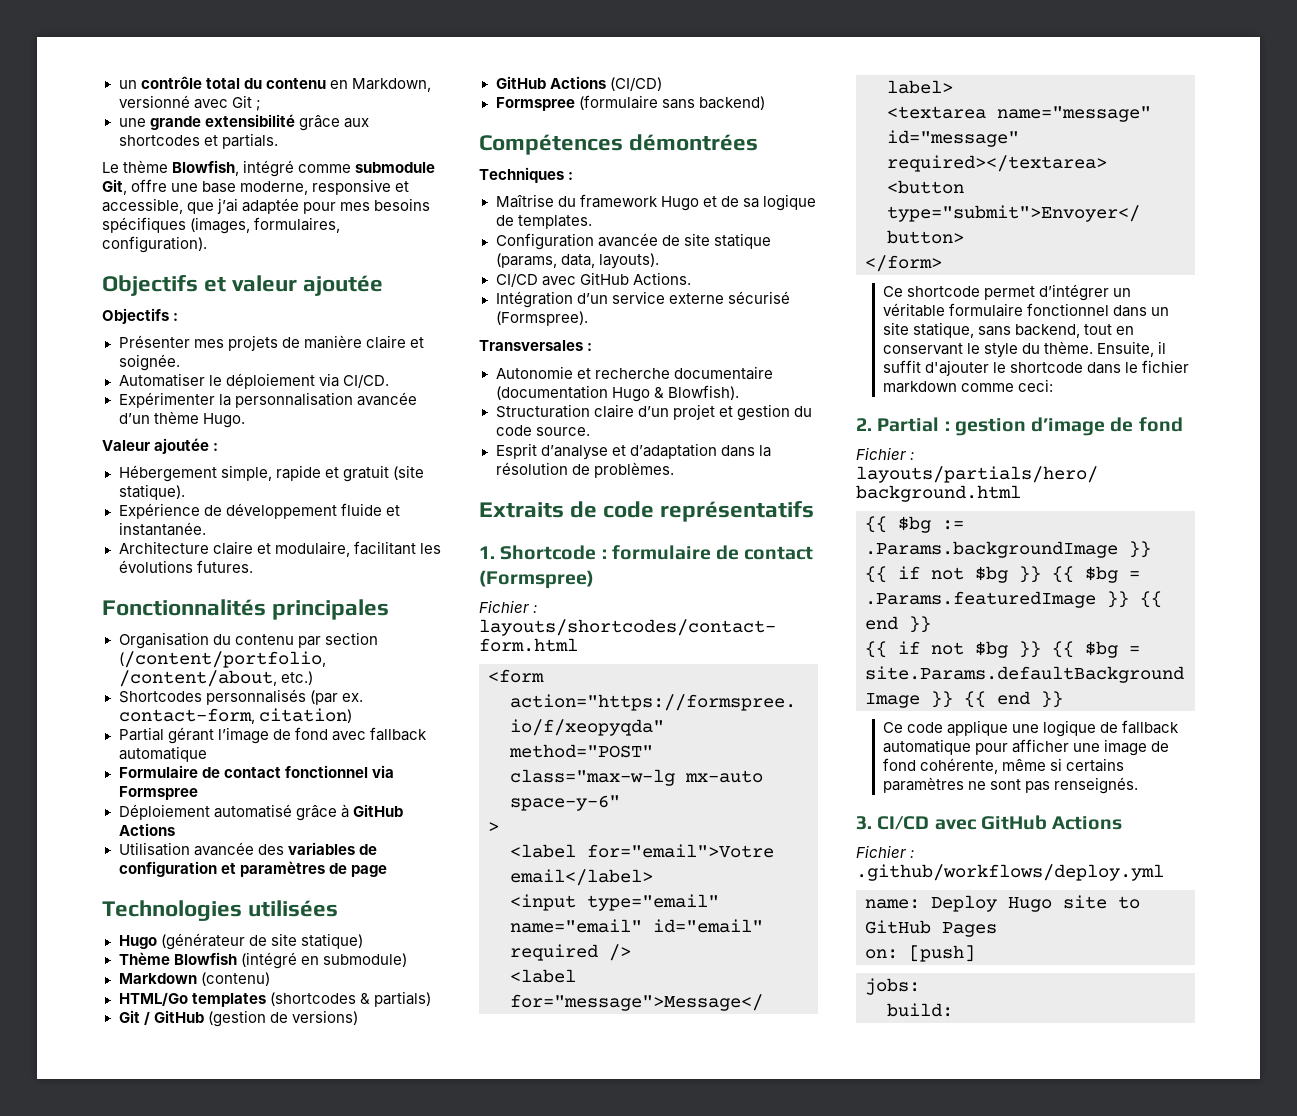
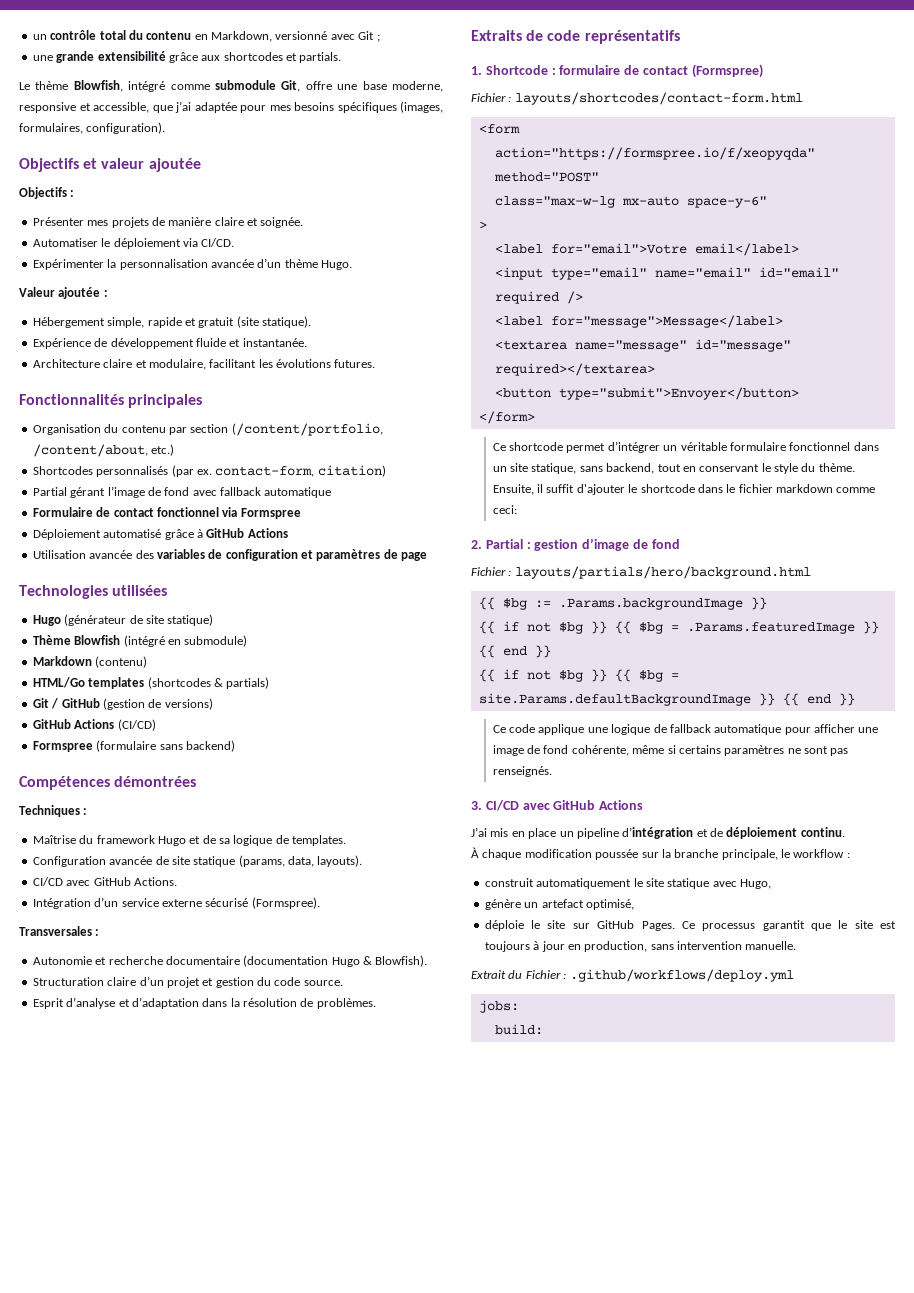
[856,845,915,858] [856,864,1164,881] [865,895,1140,912] [865,920,997,937] [865,945,975,962] Fichier : .github/workflows/deploy.yml // name: Deploy Hugo site to GitHub Pages // on: [push] -> [471,827,845,839] [471,847,850,860] [484,878,771,889] [484,899,634,910] [484,920,896,931] [484,941,797,952] [471,969,794,982] J’ai mis en place un pipeline d’intégration et de déploiement continu. // À chaque modification poussée sur la branche principale, le workflow : // construit automatiquement le site statique avec Hugo, // génère un artefact optimisé, // déploie le site sur GitHub Pages. Ce processus garantit que le site est toujours à jour en production, sans intervention manuelle. // Extrait du Fichier : .github/workflows/deploy.yml

